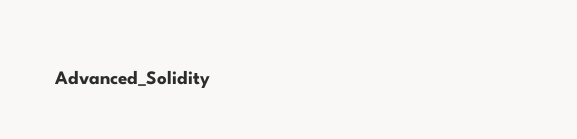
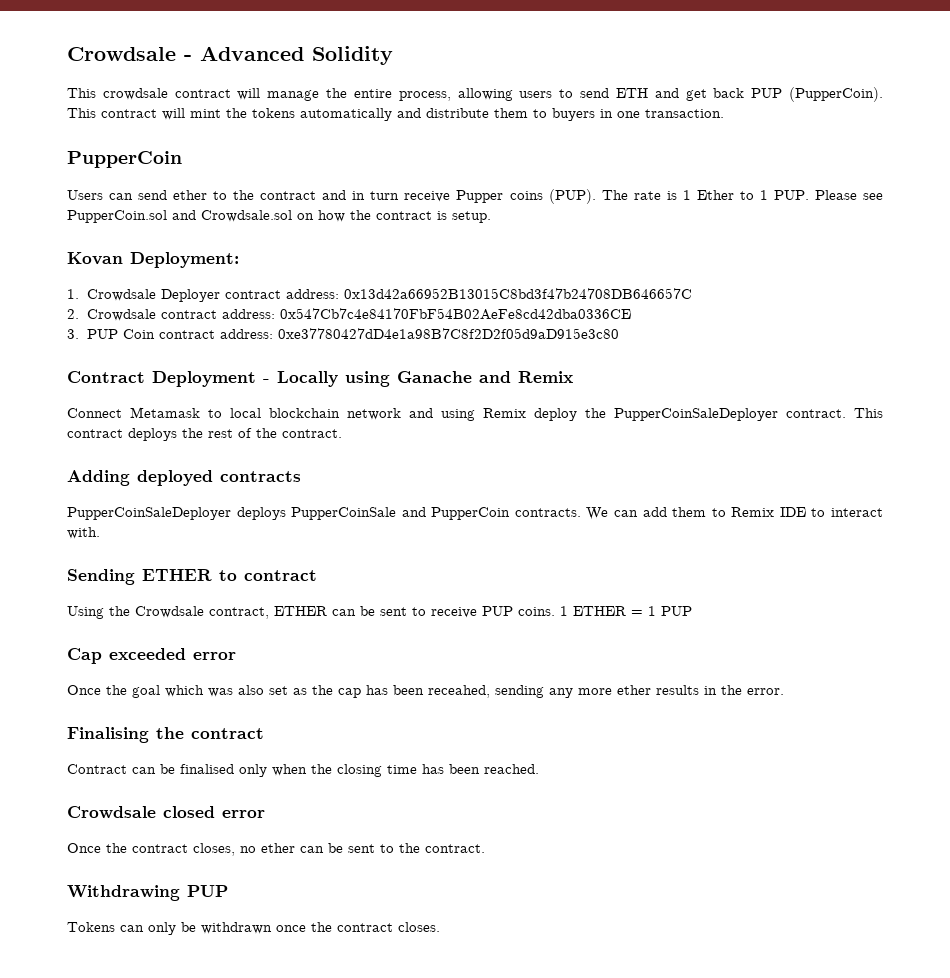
[54,70,210,88] Advanced_Solidity -> [67,46,393,65] [67,87,884,102] [67,108,724,121] [67,151,182,168] [67,189,884,204] [67,210,491,223] [67,252,239,268] [67,288,692,302] [67,308,631,321] [67,328,619,339] [67,371,573,387] [67,407,883,421] [67,428,342,441] [67,470,301,486] [67,507,883,520] [67,527,100,539] [67,569,317,585] [67,606,692,619] [67,648,236,664] [67,685,784,698] [67,727,264,743] [67,764,539,777] [67,806,265,819] [67,843,485,856] [67,885,228,901] [67,922,440,935] Crowdsale - Advanced Solidity // This crowdsale contract will manage the entire process, allowing users to send ETH and get back PUP (PupperCoin). This contract will mint the tokens automatically and distribute them to buyers in one transaction. // PupperCoin // Users can send ether to the contract and in turn receive Pupper coins (PUP). The rate is 1 Ether to 1 PUP. Please see PupperCoin.sol and Crowdsale.sol on how the contract is setup. // Kovan Deployment: // 1. Crowdsale Deployer contract address: 0x13d42a66952B13015C8bd3f47b24708DB646657C // 2. Crowdsale contract address: 0x547Cb7c4e84170FbF54B02AeFe8cd42dba0336CE // 3. PUP Coin contract address: 0xe37780427dD4e1a98B7C8f2D2f05d9aD915e3c80 // Contract Deployment - Locally using Ganache and Remix // Connect Metamask to local blockchain network and using Remix deploy the PupperCoinSaleDeployer contract. This contract deploys the rest of the contract. // Adding deployed contracts // PupperCoinSaleDeployer deploys PupperCoinSale and PupperCoin contracts. We can add them to Remix IDE to interact with. // Sending ETHER to contract // Using the Crowdsale contract, ETHER can be sent to receive PUP coins. 1 ETHER = 1 PUP // Cap exceeded error // Once the goal which was also set as the cap has been receahed, sending any more ether results in the error. // Finalising the contract // Contract can be finalised only when the closing time has been reached. // Crowdsale closed error // Once the contract closes, no ether can be sent to the contract. // Withdrawing PUP // Tokens can only be withdrawn once the contract closes.

